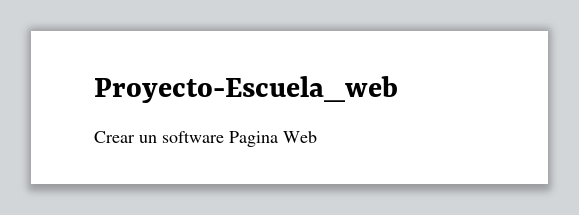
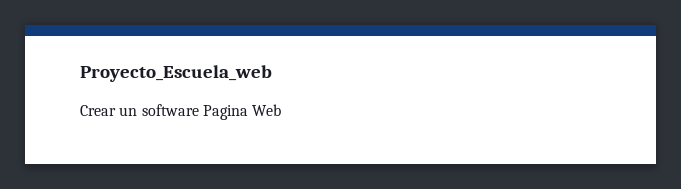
[94,76,398,103] Proyecto-Escuela_web -> [80,65,272,82] Proyecto_Escuela_web

